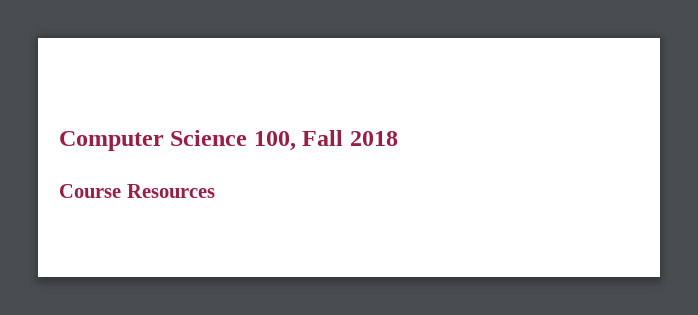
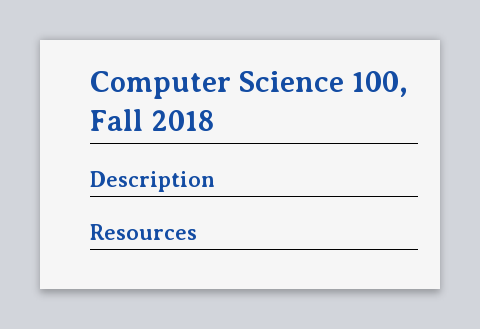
[59,184,121,198] Course -> [90,171,215,192] Description //

